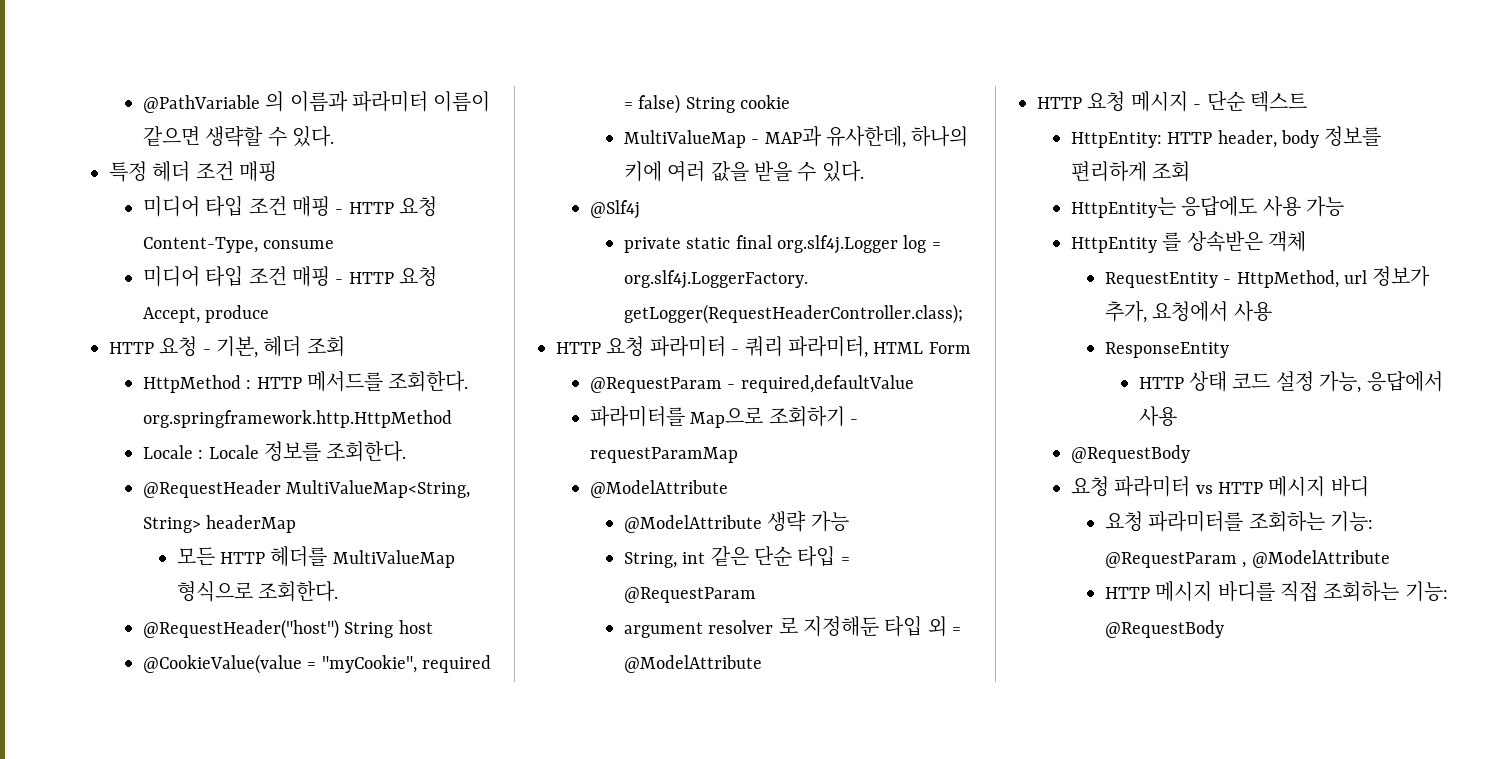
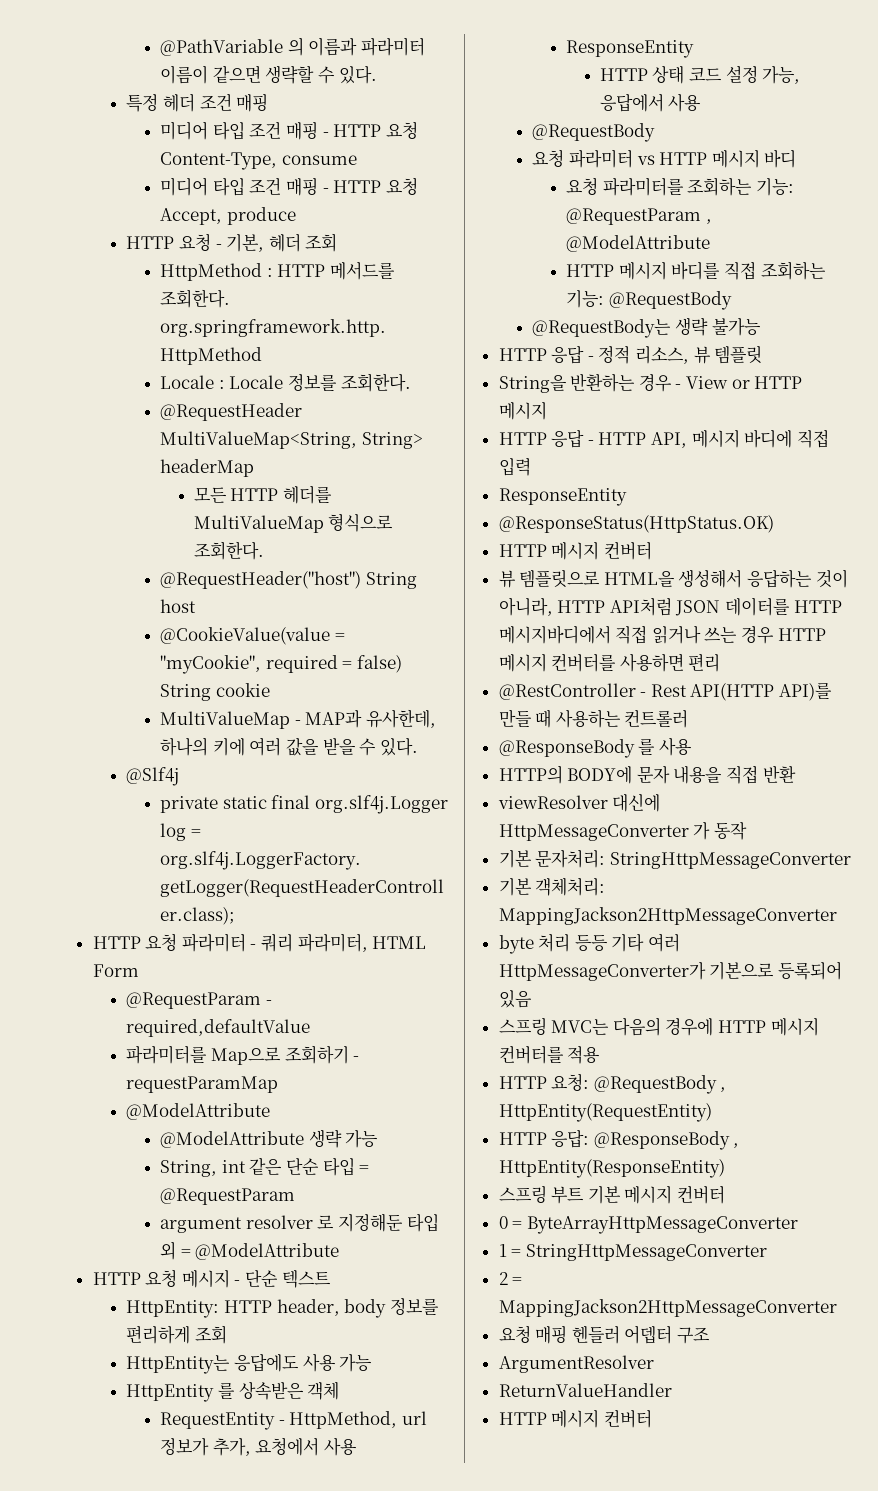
(1224, 629) none -> [532,317,761,338] [498,345,763,364] [498,374,803,393] [498,402,547,420] [498,429,829,448] [498,457,531,476] [498,488,627,506] [498,515,774,533] [498,541,652,560] [498,569,848,588] [498,597,842,616] [498,625,826,644] [498,653,721,672] [498,683,833,701] [498,709,689,728] [498,737,692,758] [498,765,796,784] [497,794,661,812] [498,822,747,841] [498,849,851,869] [498,877,606,896] [498,907,837,925] [498,933,681,954] [498,961,842,981] [498,990,532,1008] [498,1017,819,1036] [498,1045,601,1064] [498,1073,727,1094] [498,1103,712,1122] [498,1130,740,1150] [498,1159,725,1178] [498,1185,726,1204] [498,1216,798,1234] [498,1244,767,1261] [498,1272,523,1285] [498,1299,837,1317] [498,1325,711,1344] [498,1355,654,1373] [498,1383,672,1397] [498,1409,652,1428] // @RequestBody는 생략 불가능 // HTTP 응답 - 정적 리소스, 뷰 템플릿 // String을 반환하는 경우 - View or HTTP 메시지 // HTTP 응답 - HTTP API, 메시지 바디에 직접 입력 // ResponseEntity // @ResponseStatus(HttpStatus.OK) // HTTP 메시지 컨버터 // 뷰 템플릿으로 HTML을 생성해서 응답하는 것이 아니라, HTTP API처럼 JSON 데이터를 HTTP 메시지바디에서 직접 읽거나 쓰는 경우 HTTP 메시지 컨버터를 사용하면 편리 // @RestController - Rest API(HTTP API)를 만들 때 사용하는 컨트롤러 // @ResponseBody 를 사용 // HTTP의 BODY에 문자 내용을 직접 반환 // viewResolver 대신에 HttpMessageConverter 가 동작 // 기본 문자처리: StringHttpMessageConverter // 기본 객체처리: MappingJackson2HttpMessageConverter // byte 처리 등등 기타 여러 HttpMessageConverter가 기본으로 등록되어 있음 // 스프링 MVC는 다음의 경우에 HTTP 메시지 컨버터를 적용 // HTTP 요청: @RequestBody , HttpEntity(RequestEntity) // HTTP 응답: @ResponseBody , HttpEntity(ResponseEntity) // 스프링 부트 기본 메시지 컨버터 // 0 = ByteArrayHttpMessageConverter // 1 = StringHttpMessageConverter // 2 = MappingJackson2HttpMessageConverter // 요청 매핑 헨들러 어뎁터 구조 // ArgumentResolver // ReturnValueHandler // HTTP 메시지 컨버터

